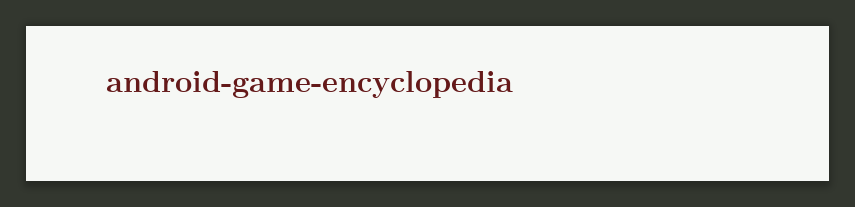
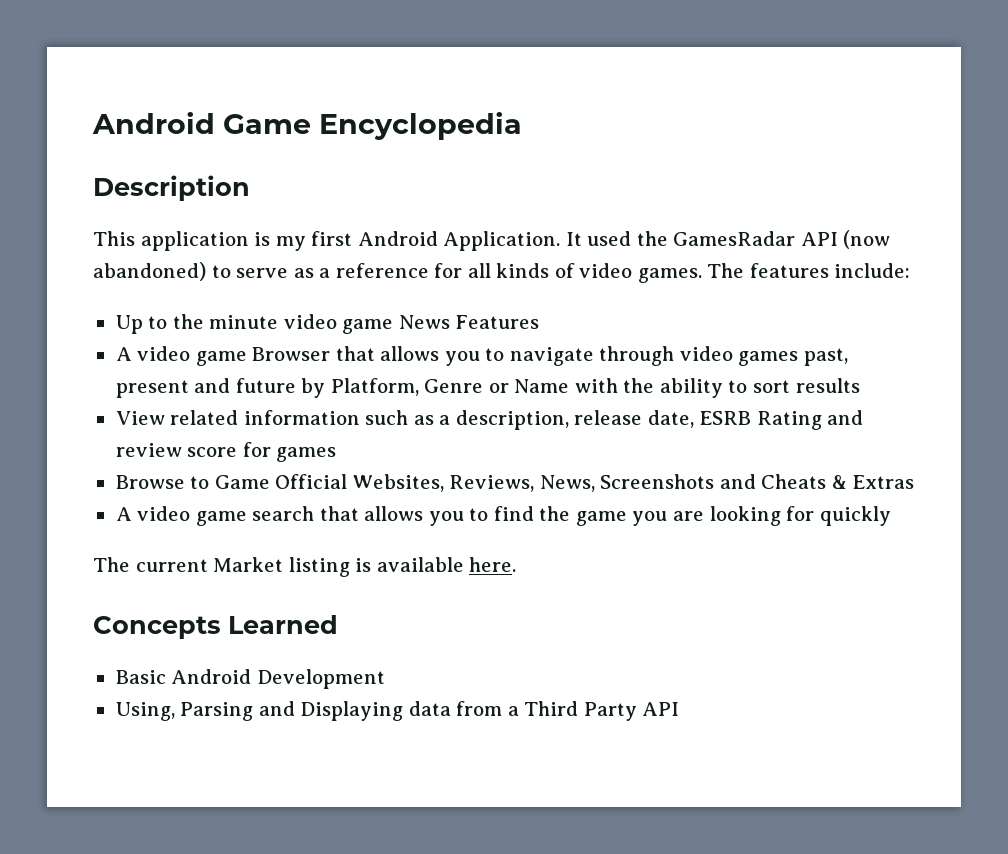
[106,71,513,98] android-game-encyclopedia -> [92,112,522,140] [93,175,250,201] [93,230,891,251] [93,262,911,283] [115,314,540,334] [115,346,848,366] [115,378,860,398] [115,410,864,430] [115,442,337,462] [115,474,915,492] [115,506,891,526] [93,557,517,577] [93,615,338,639] [115,669,385,689] [115,701,680,721] Android Game Encyclopedia // Description // This application is my first Android Application. It used the GamesRadar API (now abandoned) to serve as a reference for all kinds of video games. The features include: // Up to the minute video game News Features // A video game Browser that allows you to navigate through video games past, present and future by Platform, Genre or Name with the ability to sort results // View related information such as a description, release date, ESRB Rating and review score for games // Browse to Game Official Websites, Reviews, News, Screenshots and Cheats & Extras // A video game search that allows you to find the game you are looking for quickly // The current Market listing is available here. // Concepts Learned // Basic Android Development // Using, Parsing and Displaying data from a Third Party API

